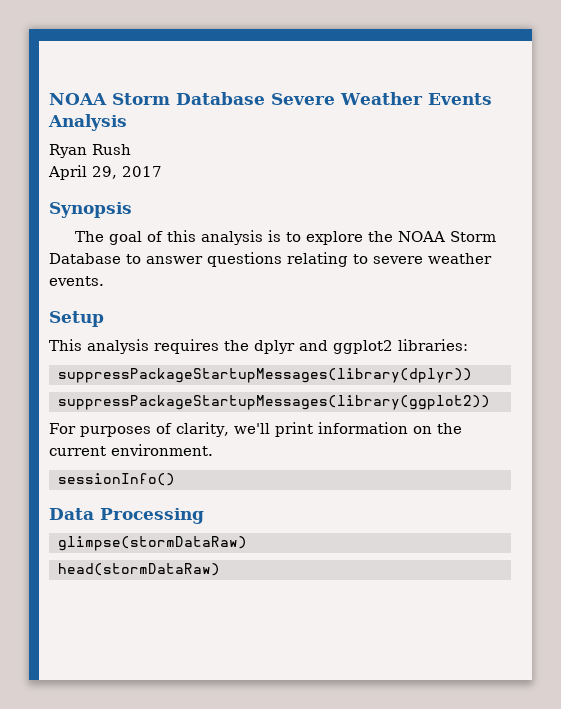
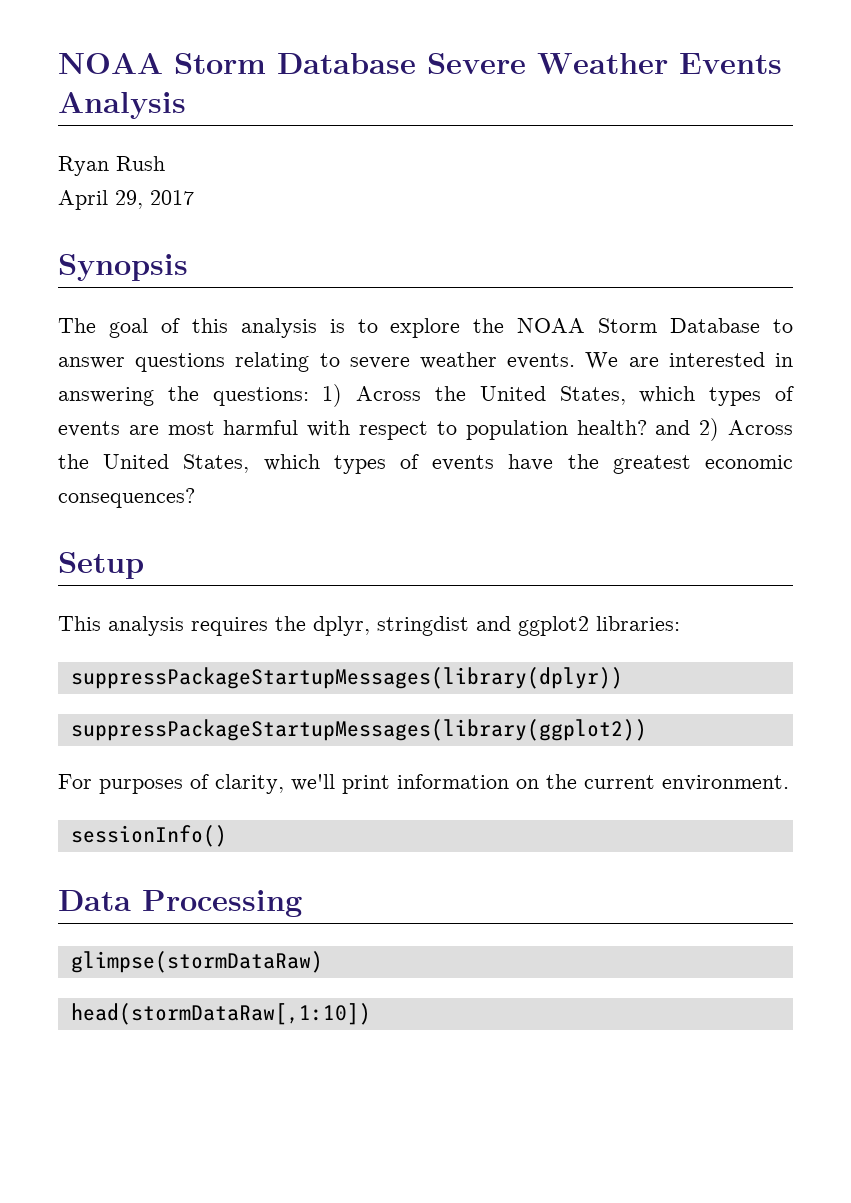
(104, 281) none -> [585,352,794,369] [58,384,794,407] [58,418,794,441] [58,454,793,474] [58,488,195,508] We are interested in answering the questions: 1) Across the United States, which types of events are most harmful with respect to population health? and 2) Across the United States, which types of events have the greatest economic consequences?
[254,340,295,354] dplyr -> [313,616,469,636] dplyr, stringdist
[57,563,220,576] head(stormDataRaw) -> [70,1003,371,1025] head(stormDataRaw[,1:10])

